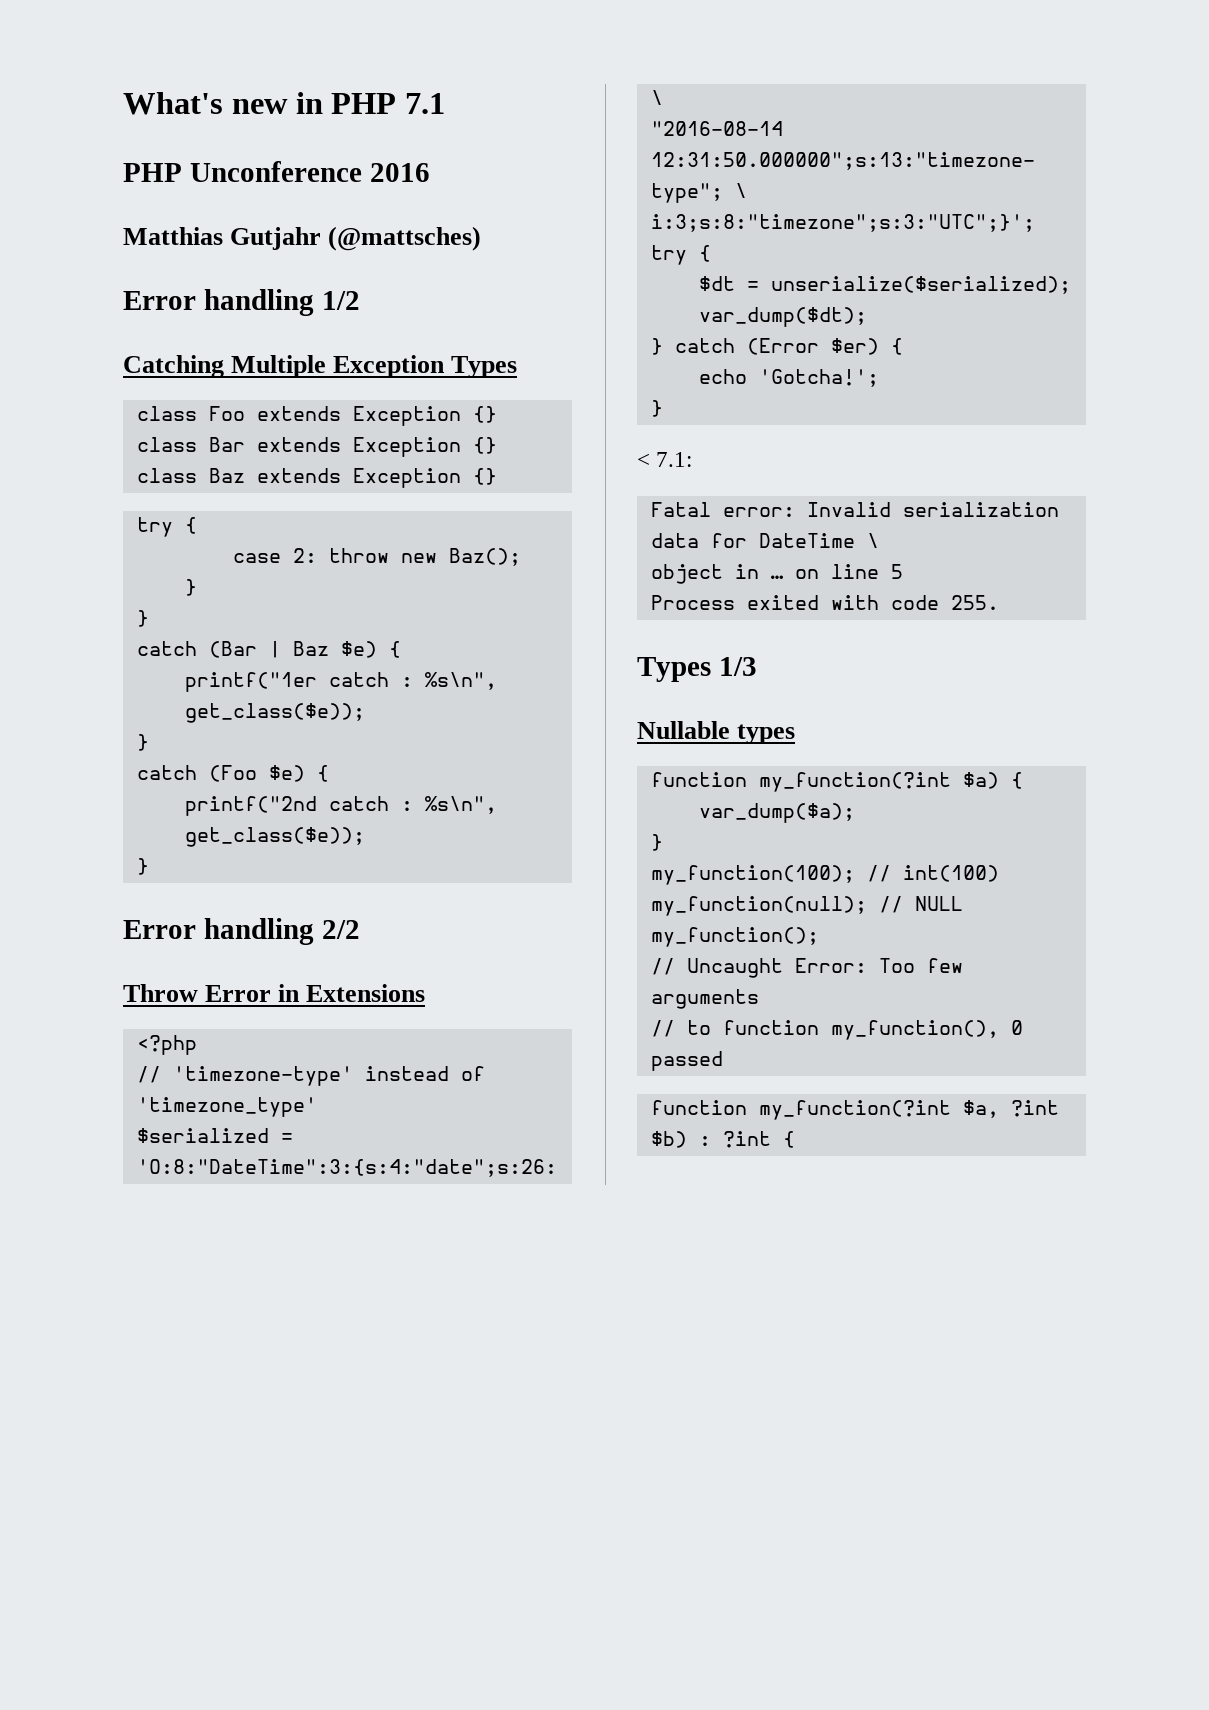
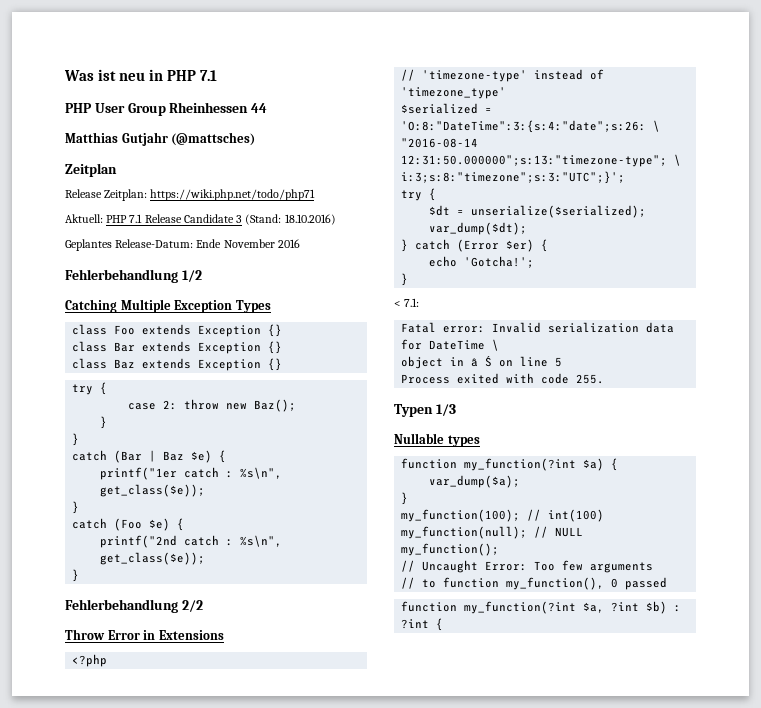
[123,92,288,115] What's new -> [64,69,146,81] Was ist neu
[189,161,430,182] Unconference 2016 -> [94,102,268,116] User Group Rheinhessen 44
[123,289,314,316] Error handling -> [65,163,117,177] [65,189,316,201] [65,214,336,225] [65,239,300,251] [65,269,178,283] Zeitplan // Release Zeitplan: https://wiki.php.net/todo/php71 // Aktuell: PHP 7.1 Release Candidate 3 (Stand: 18.10.2016) // Geplantes Release-Datum: Ende November 2016 // Fehlerbehandlung
[123,918,314,945] Error handling -> [65,599,178,613] Fehlerbehandlung
[770,575,784,579] … -> [471,356,493,367] â Ś
[637,657,711,682] Types -> [394,404,433,417] Typen

